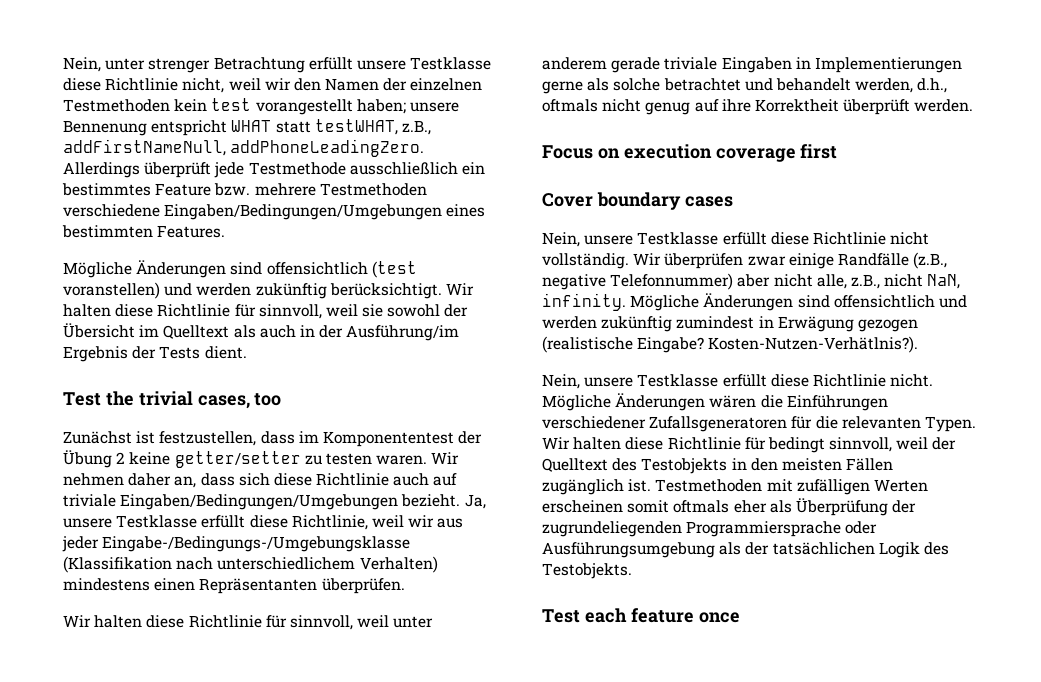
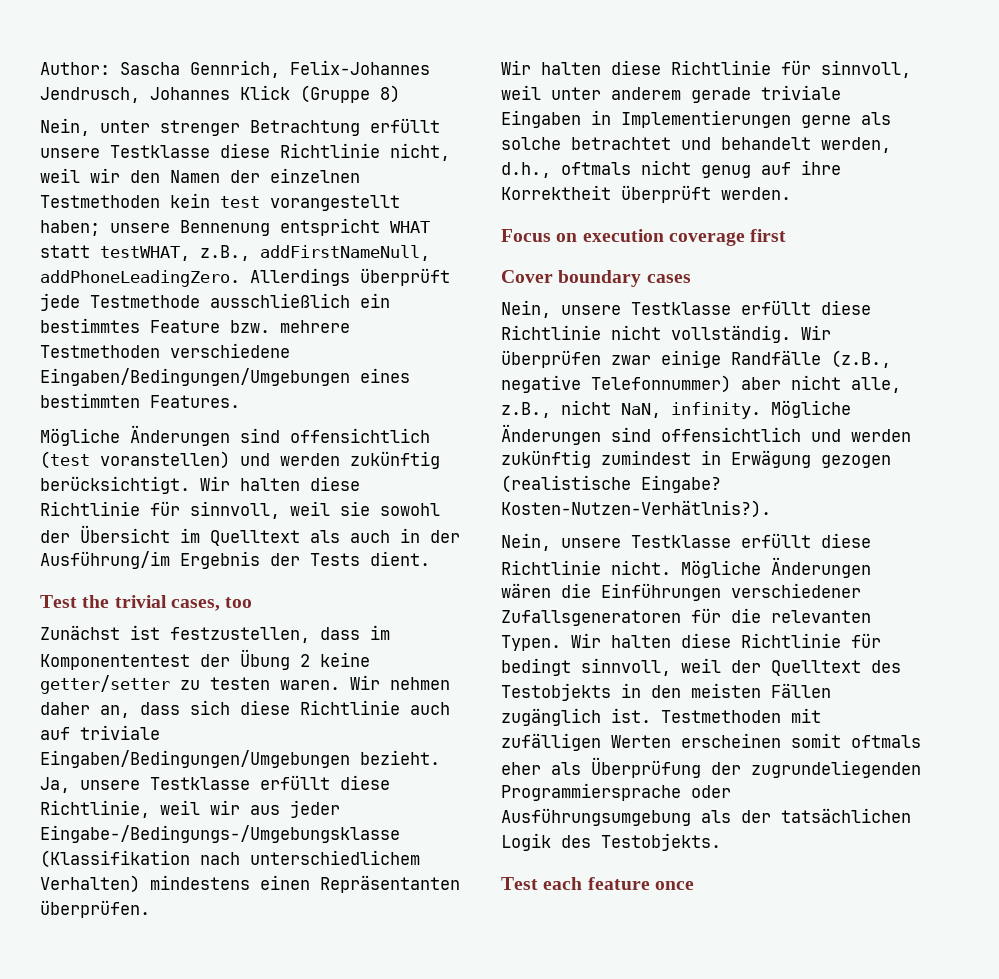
(63, 64) none -> [40,60,430,78] [40,85,400,103] Author: Sascha Gennrich, Felix-Johannes Jendrusch, Johannes Klick (Gruppe 8) //

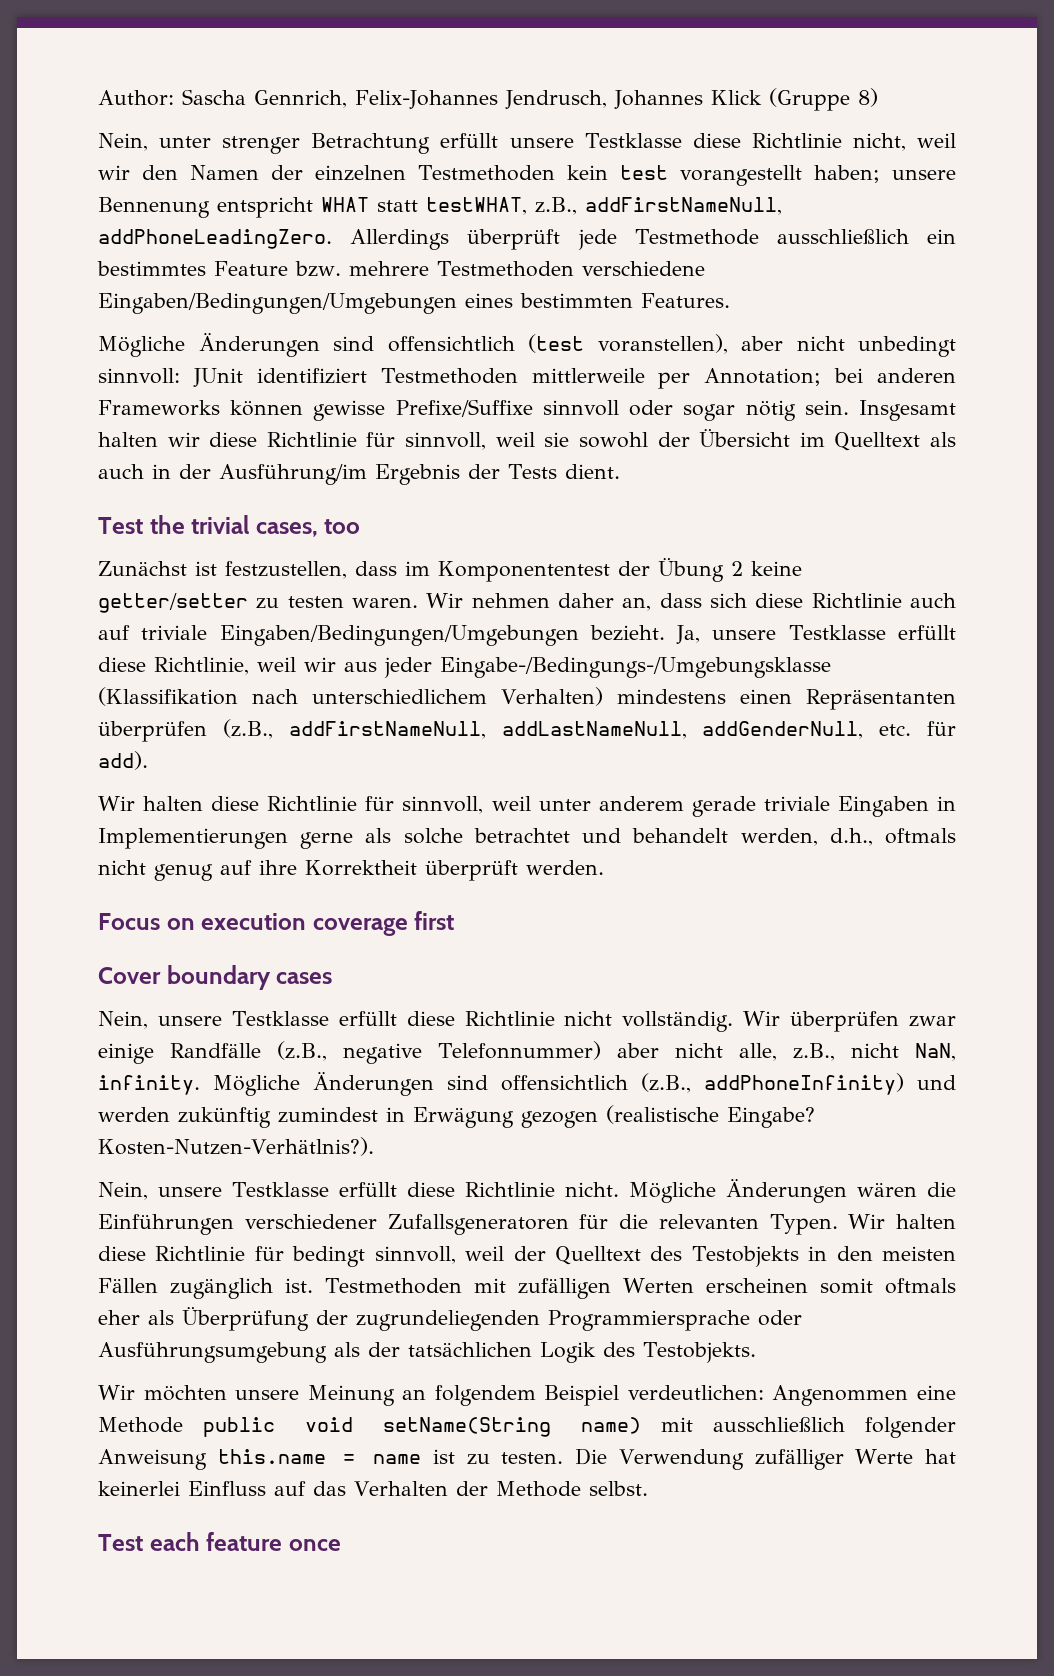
[100,451,440,469] [40,476,300,494] voranstellen) und werden zukünftig berücksichtigt. Wir halten -> [597,334,956,357] [98,368,956,389] [98,399,956,421] [98,432,200,447] voranstellen), aber nicht unbedingt sinnvoll: JUnit identifiziert Testmethoden mittlerweile per Annotation; bei anderen Frameworks können gewisse Prefixe/Suffixe sinnvoll oder sogar nötig sein. Insgesamt halten wir
[40,900,150,918] überprüfen. -> [98,719,957,742] [98,751,148,770] überprüfen (z.B., addFirstNameNull, addLastNameNull, addGenderNull, etc. für add).
(801, 434) none -> [641,1073,904,1095] (z.B., addPhoneInfinity)
(721, 842) none -> [98,1385,956,1406] [98,1417,956,1438] [98,1448,956,1470] [98,1481,648,1497] // Wir möchten unsere Meinung an folgendem Beispiel verdeutlichen: Angenommen eine Methode public void setName(String name) mit ausschließlich folgender Anweisung this.name = name ist zu testen. Die Verwendung zufälliger Werte hat keinerlei Einfluss auf das Verhalten der Methode selbst.

